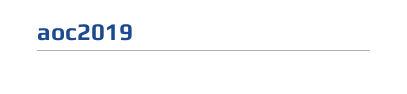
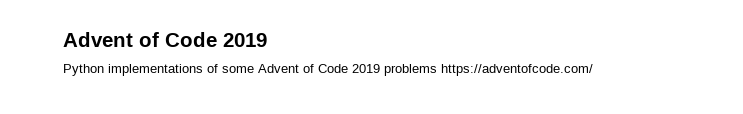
[37,24,133,41] aoc2019 -> [63,32,267,47] [63,64,593,76] Advent of Code 2019 // Python implementations of some Advent of Code 2019 problems https://adventofcode.com/

